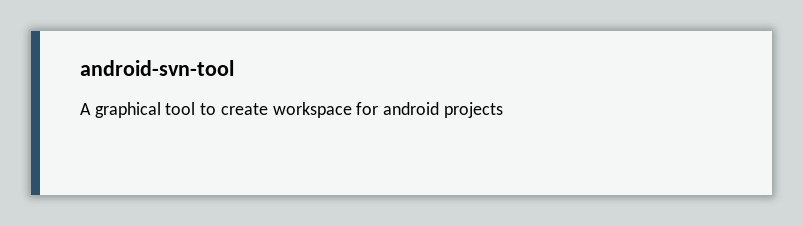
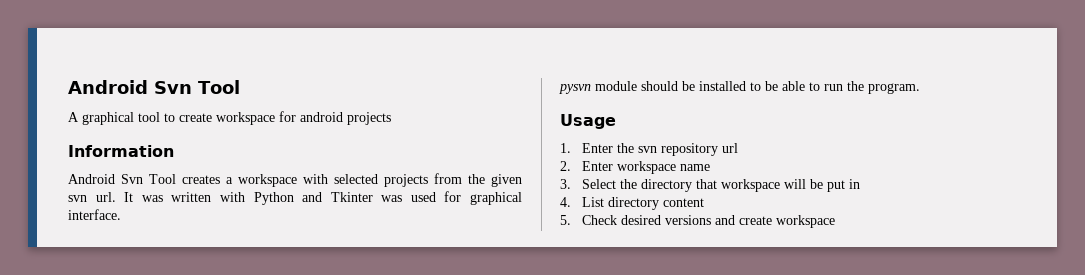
[80,60,234,76] android-svn-tool -> [68,80,240,94] Android Svn Tool
(503, 110) none -> [68,145,174,157] [68,173,522,187] [68,191,522,205] [68,209,121,220] [559,81,920,94] [560,114,616,129] [560,143,739,156] [560,161,711,174] [560,179,861,192] [560,197,705,210] [560,215,836,228] // Information // Android Svn Tool creates a workspace with selected projects from the given svn url. It was written with Python and Tkinter was used for graphical interface. // pysvn module should be installed to be able to run the program. // Usage // 1. Enter the svn repository url // 2. Enter workspace name // 3. Select the directory that workspace will be put in // 4. List directory content // 5. Check desired versions and create workspace

